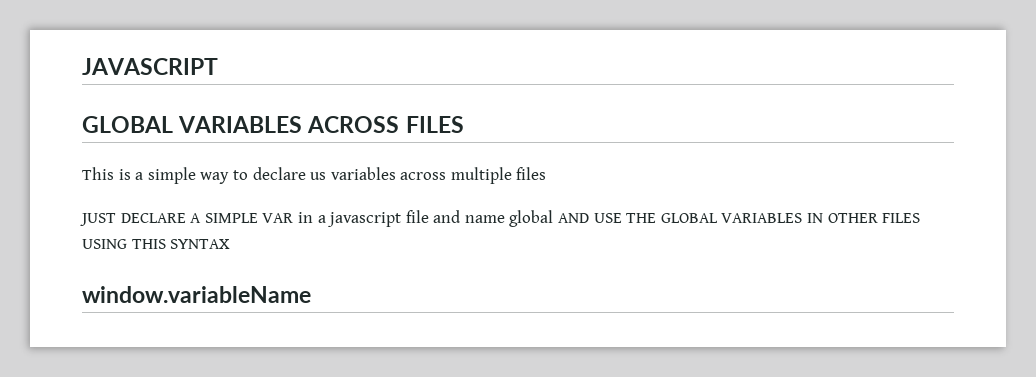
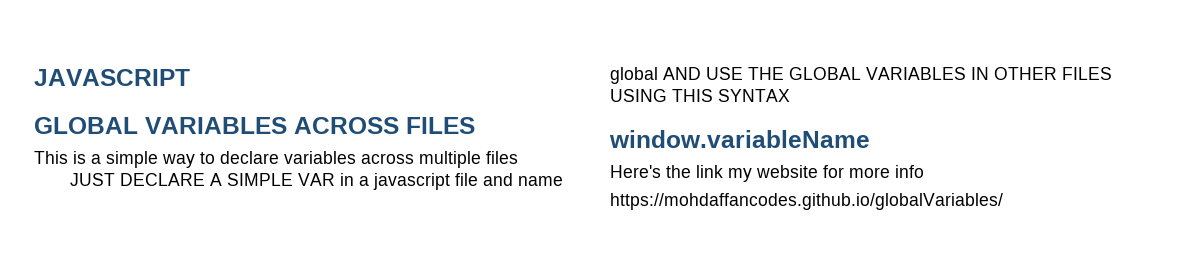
[310,172,327,180] us -> (279, 157) none
(311, 294) none -> [610,165,924,182] [610,193,1003,210] // Here's the link my website for more info // https://mohdaffancodes.github.io/globalVariables/

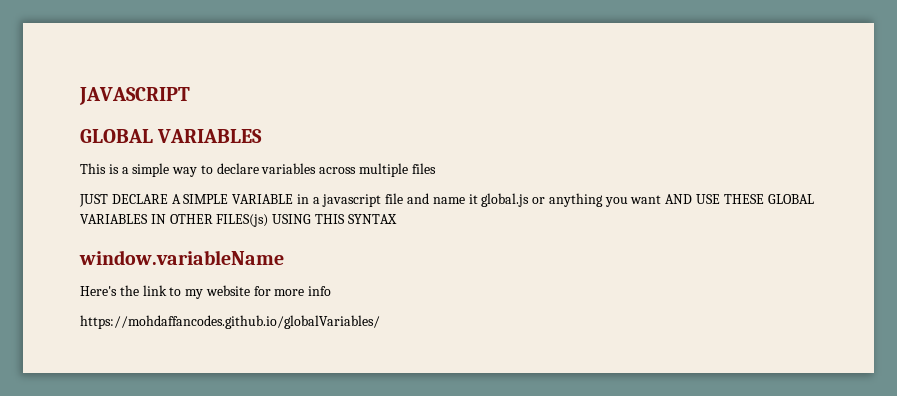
[294,117,475,134] ACROSS FILES -> (263, 136) none
[297,173,335,186] VAR -> [232,194,294,204] VARIABLE
[610,67,658,84] global -> [468,193,662,207] it global.js or anything you want
[748,67,784,80] THE -> [723,194,764,204] THESE
[1062,67,1112,80] FILES -> [216,214,269,227] FILES(js)
(723, 171) none -> [169,287,182,296] to

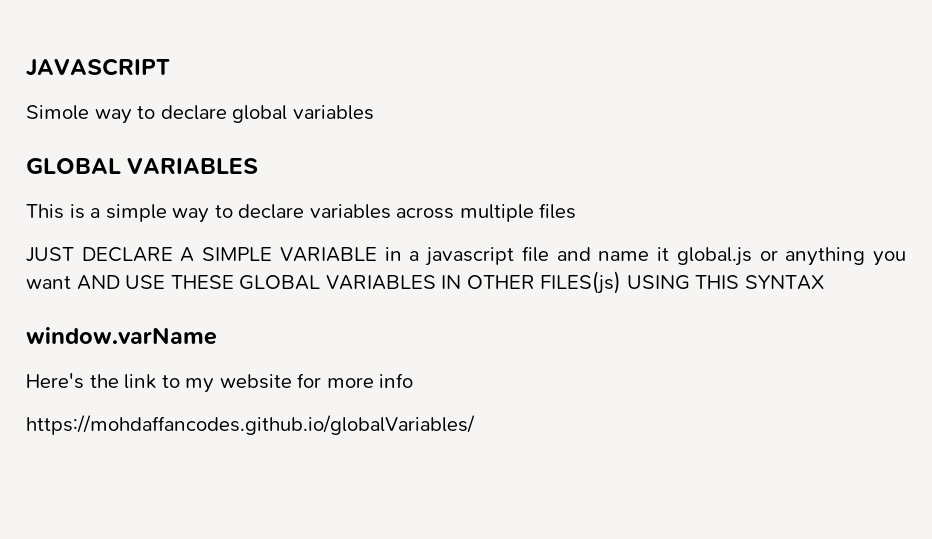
(190, 96) none -> [26,105,374,124] // Simole way to declare global variables
[79,250,284,265] window.variableName -> [26,327,217,345] window.varName

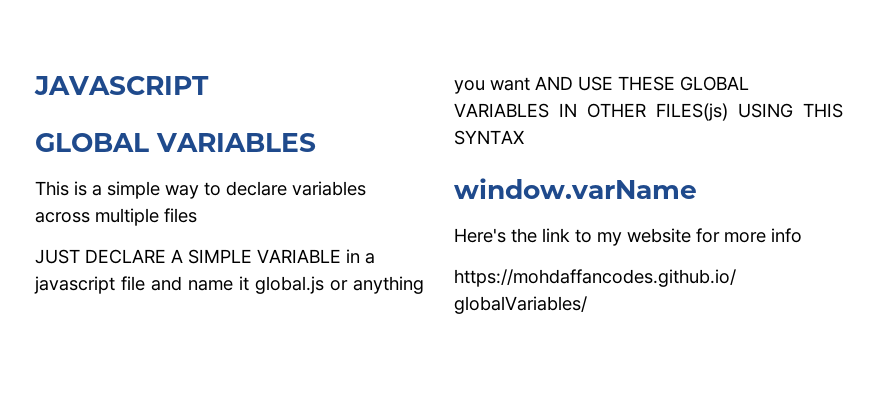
[26,105,374,124] // Simole way to declare global variables -> (209, 85) none

